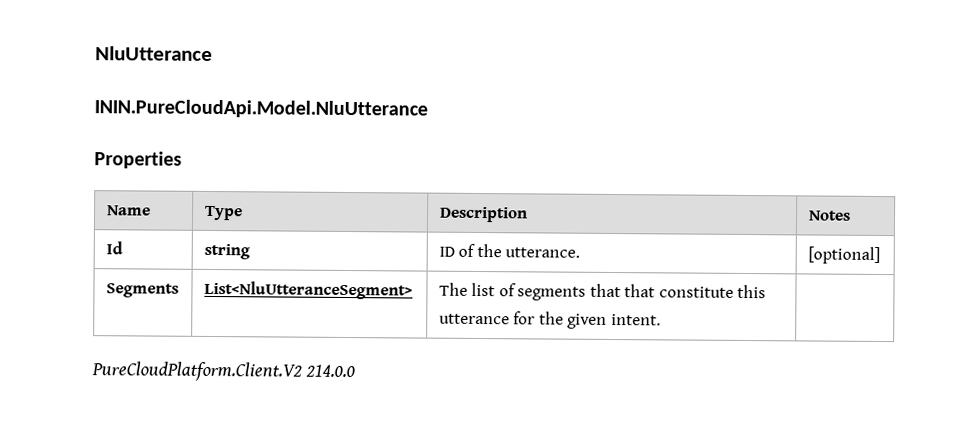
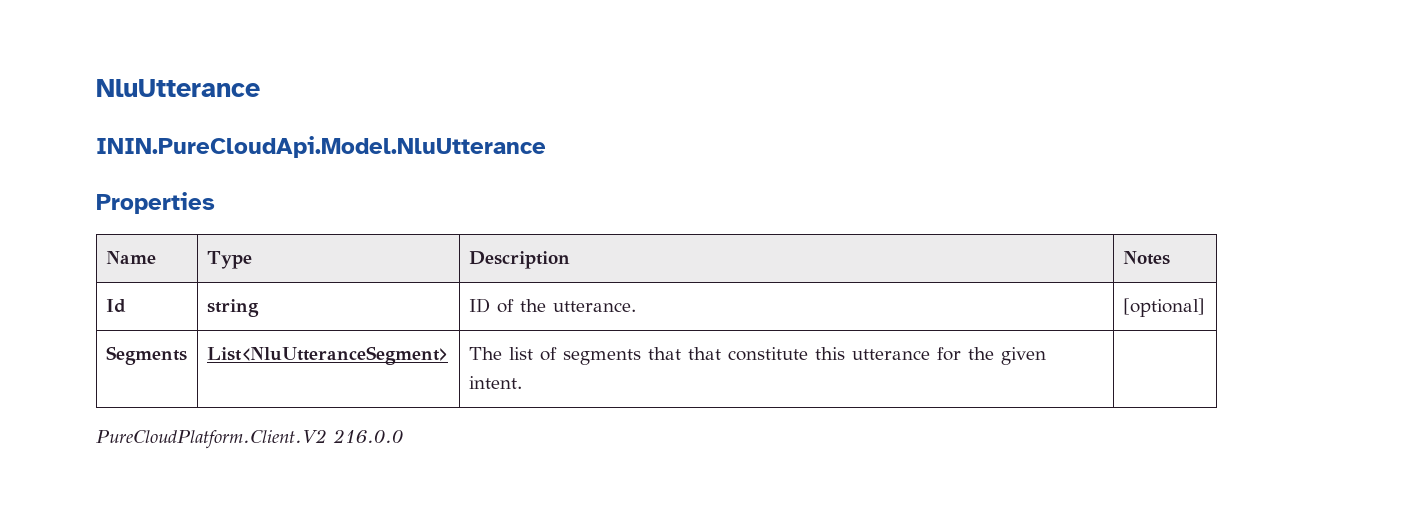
[304,364,355,378] 214.0.0 -> [333,429,403,443] 216.0.0

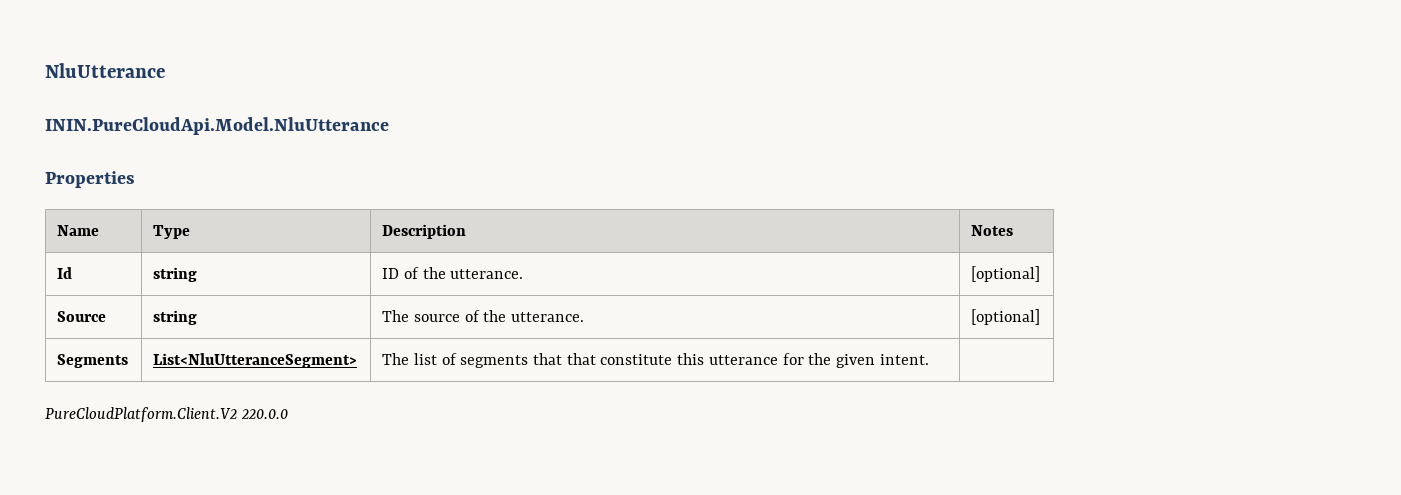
(1205, 307) none -> [57,311,107,322] [153,310,198,325] [382,310,584,322] [971,309,1041,325] // Source | string | The source of the utterance. | [optional]
[333,429,403,443] 216.0.0 -> [240,409,288,420] 220.0.0

